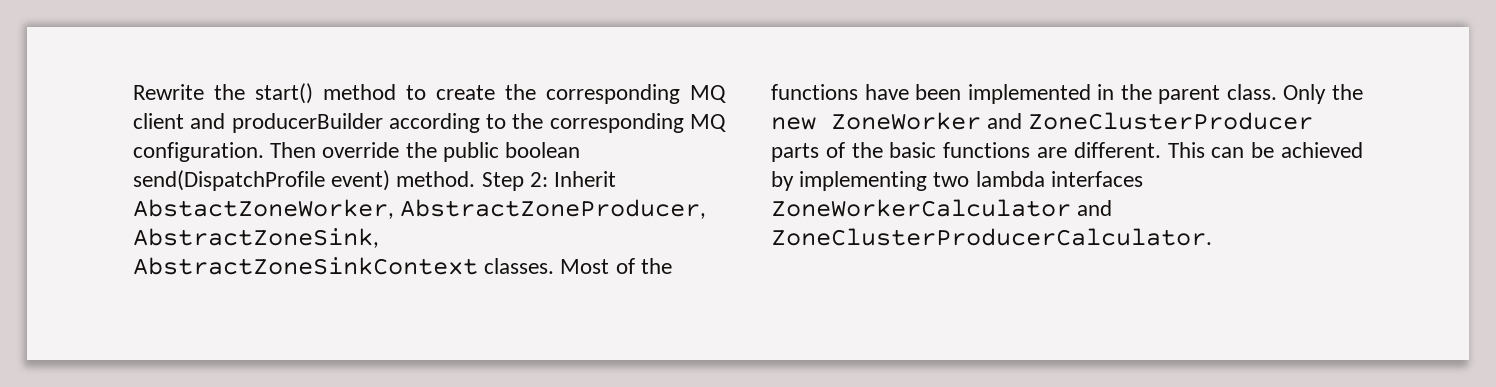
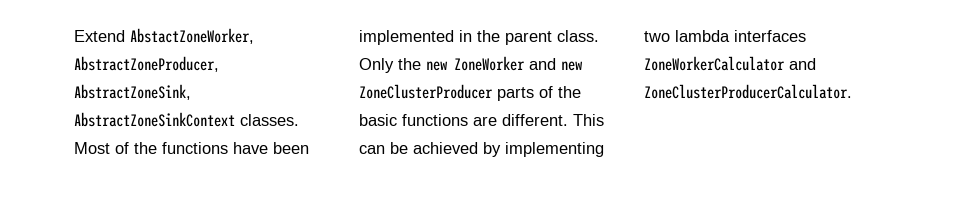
[133,83,726,104] [133,113,726,133] [133,142,581,162] [133,170,617,191] Rewrite the start() method to create the corresponding MQ client and producerBuilder according to the corresponding MQ configuration. Then override the public boolean send(DispatchProfile event) method. Step 2: Inherit -> [74,30,125,42] Extend
(1023, 121) none -> [561,61,583,71] new

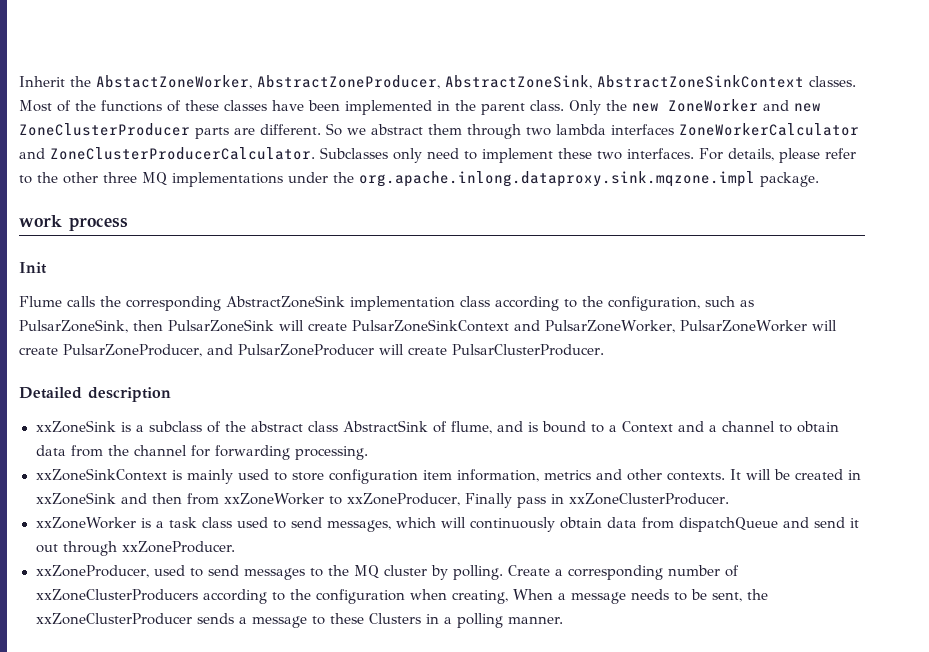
[74,30,125,42] Extend -> [19,76,91,87] Inherit the
(228, 148) none -> [167,100,267,112] of these classes
[539,86,581,98] [359,114,604,126] [359,142,604,157] of the basic functions are different. This can be achieved by implementing -> [234,123,521,139] are different. So we abstract them through
(852, 91) none -> [320,147,856,163] [19,171,819,187] [19,215,128,231] [19,262,47,274] [19,295,754,311] [19,319,837,333] [19,344,604,357] [19,387,171,402] [35,420,839,434] [35,445,368,460] [35,468,861,484] [35,492,730,508] [35,517,860,532] [35,541,236,556] [35,565,739,580] [35,589,768,604] [35,613,564,628] Subclasses only need to implement these two interfaces. For details, please refer to the other three MQ implementations under the org.apache.inlong.dataproxy.sink.mqzone.impl package. // work process // Init // Flume calls the corresponding AbstractZoneSink implementation class according to the configuration, such as PulsarZoneSink, then PulsarZoneSink will create PulsarZoneSinkContext and PulsarZoneWorker, PulsarZoneWorker will create PulsarZoneProducer, and PulsarZoneProducer will create PulsarClusterProducer. // Detailed description // xxZoneSink is a subclass of the abstract class AbstractSink of flume, and is bound to a Context and a channel to obtain data from the channel for forwarding processing. // xxZoneSinkContext is mainly used to store configuration item information, metrics and other contexts. It will be created in xxZoneSink and then from xxZoneWorker to xxZoneProducer, Finally pass in xxZoneClusterProducer. // xxZoneWorker is a task class used to send messages, which will continuously obtain data from dispatchQueue and send it out through xxZoneProducer. // xxZoneProducer, used to send messages to the MQ cluster by polling. Create a corresponding number of xxZoneClusterProducers according to the configuration when creating, When a message needs to be sent, the xxZoneClusterProducer sends a message to these Clusters in a polling manner.

